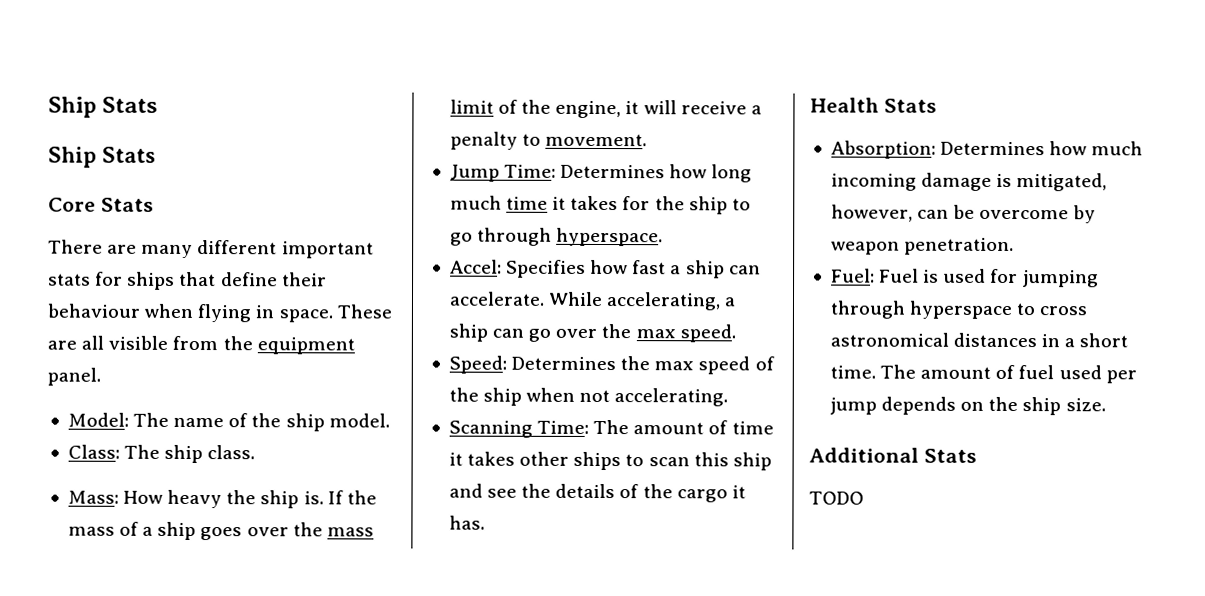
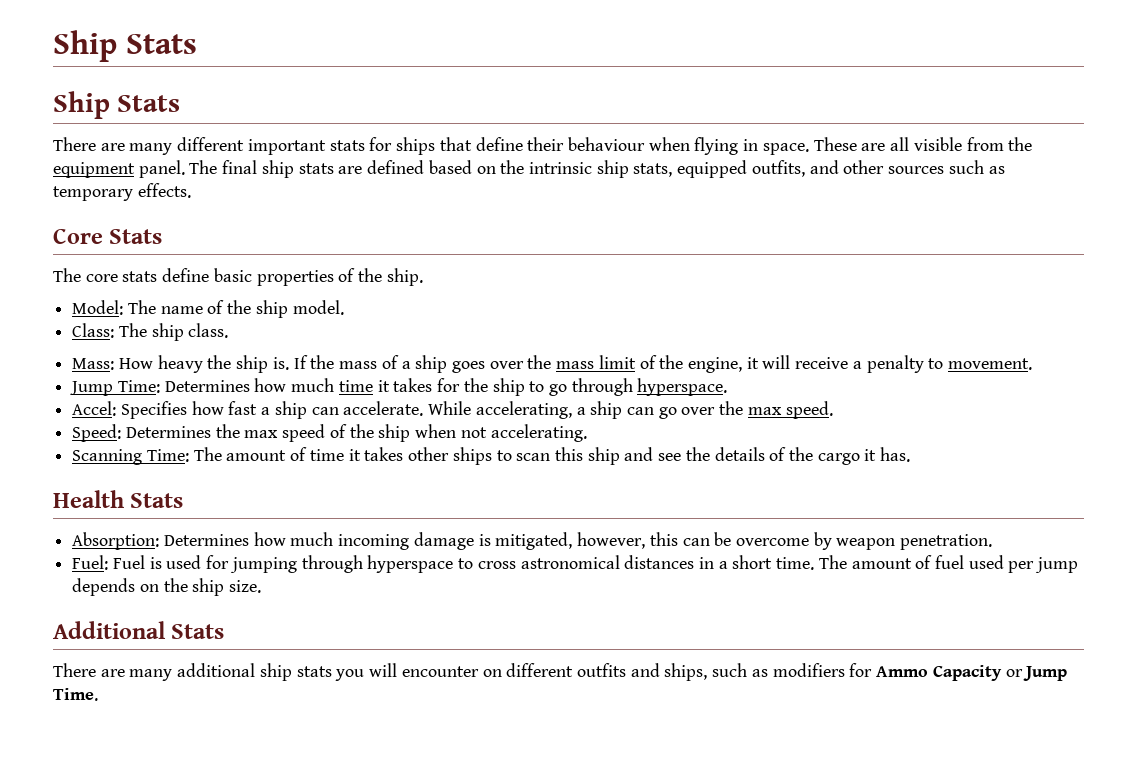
[48,197,154,212] // Core Stats -> (181, 103) none
(101, 376) none -> [189,160,1005,178] [53,183,191,201] [53,229,163,244] [53,268,423,286] The final ship stats are defined based on the intrinsic ship stats, equipped outfits, and other sources such as temporary effects. // Core Stats // The core stats define basic properties of the ship.
[711,164,753,183] long -> (287, 385) none
(913, 213) none -> [649,532,678,546] this
[809,491,864,505] TODO -> [53,663,1068,681] [53,688,98,701] There are many additional ship stats you will encounter on different outfits and ships, such as modifiers for Ammo Capacity or Jump Time.

